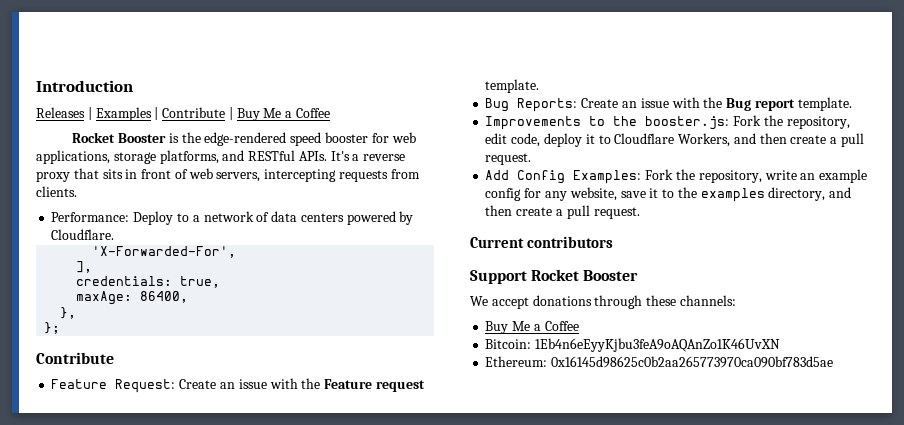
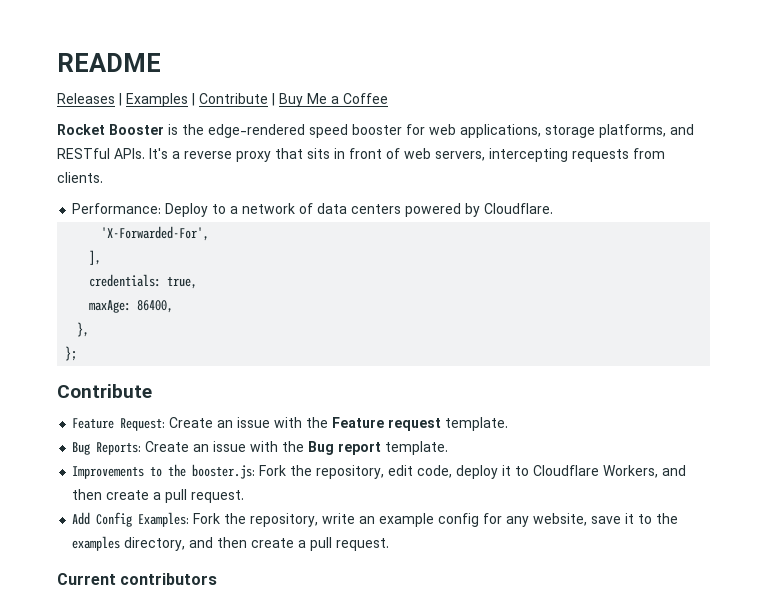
[36,80,133,92] Introduction -> [57,53,161,72] README
[470,269,639,284] [470,295,736,309] [485,321,579,334] [485,338,781,352] [485,356,834,368] // Support Rocket Booster // We accept donations through these channels: // Buy Me a Coffee // Bitcoin: 1Eb4n6eEyyKjbu3feA9oAQAnZo1K46UvXN // Ethereum: 0x16145d98625c0b2aa265773970ca090bf783d5ae -> (218, 579) none

